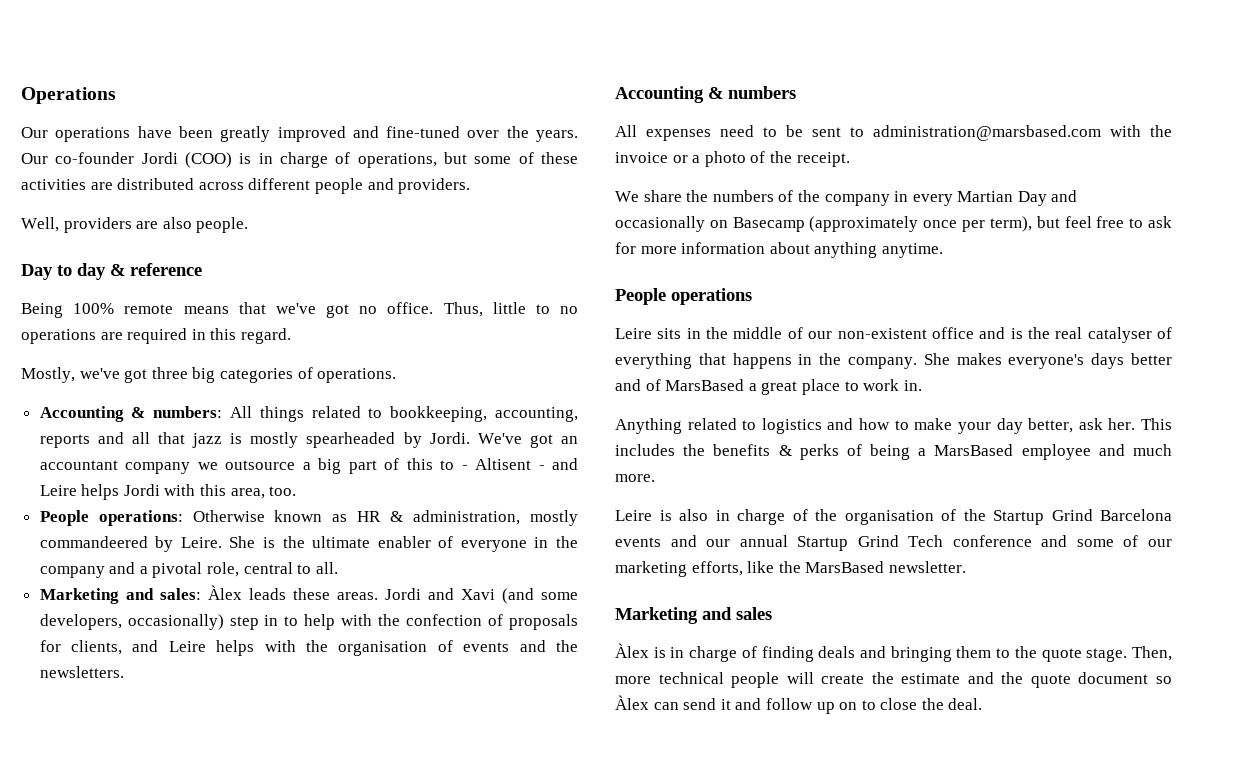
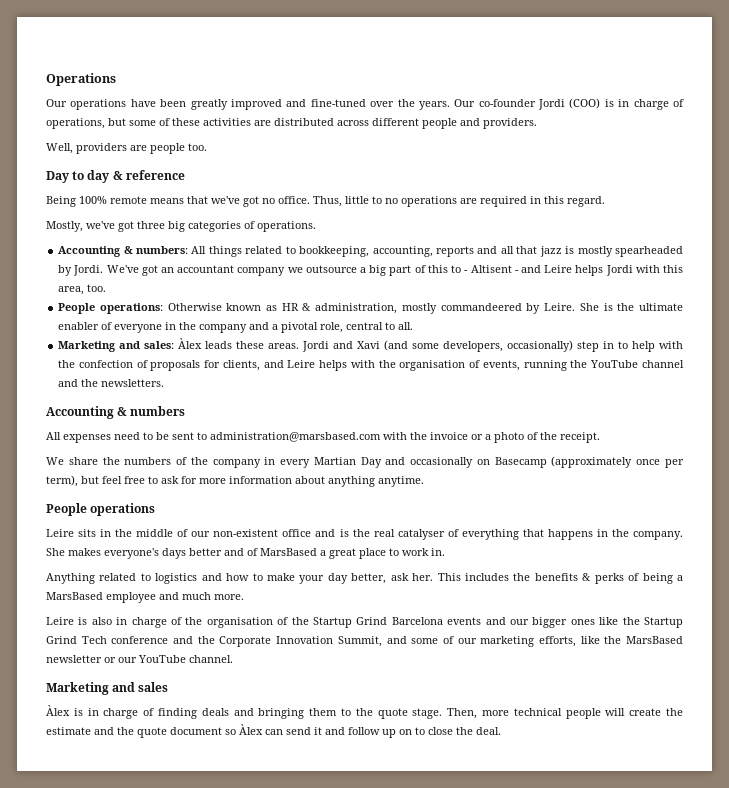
[162,217,249,233] also people. -> [150,143,207,154] people too.
[463,642,510,652] events -> [482,360,684,371] events, running the YouTube channel
[739,535,788,547] annual -> [532,617,640,628] bigger ones like the
(1068, 541) none -> [197,636,407,647] the Corporate Innovation Summit, and
[888,561,966,573] newsletter. -> [46,655,233,663] newsletter or our YouTube channel.

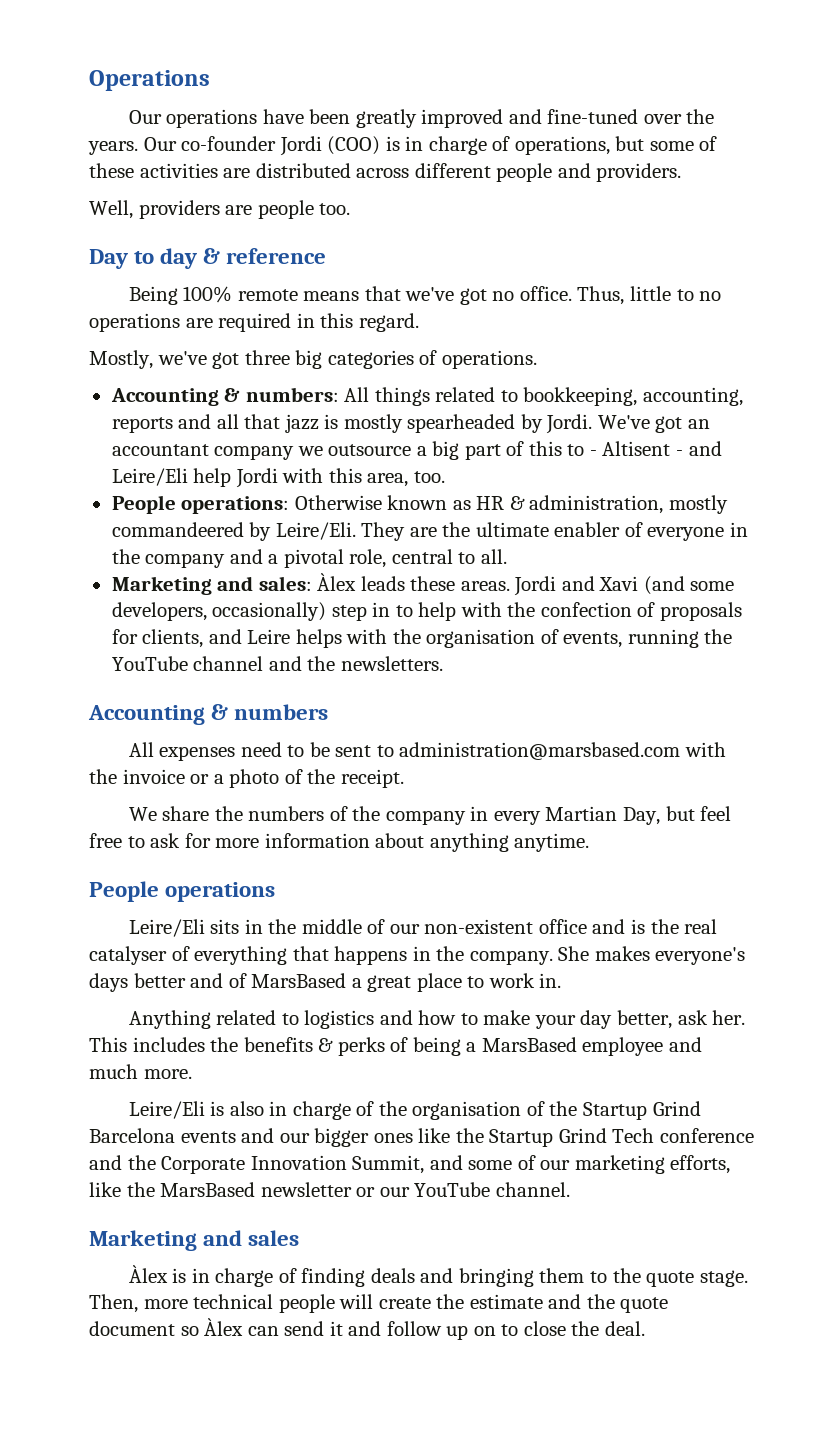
[544,265,604,276] Leire helps -> [111,468,232,487] Leire/Eli help
[544,303,613,311] Leire. She is -> [275,522,437,541] Leire/Eli. They are
[360,456,684,468] [46,475,78,487] Day and occasionally on Basecamp (approximately once per term), -> [622,807,660,825] Day,
[46,529,74,537] Leire -> [128,919,205,937] Leire/Eli
[46,617,74,625] Leire -> [128,1101,205,1119] Leire/Eli

